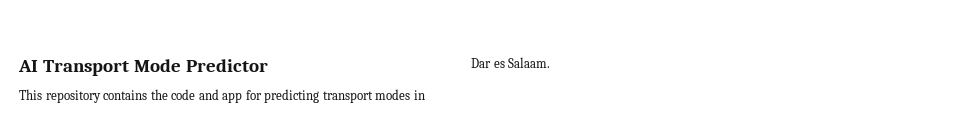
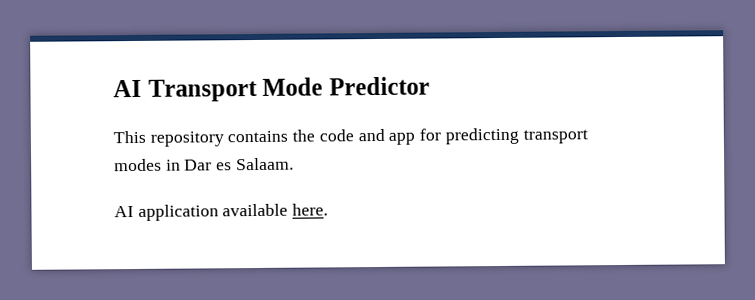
(551, 62) none -> [114,203,329,221] // AI application available here.

